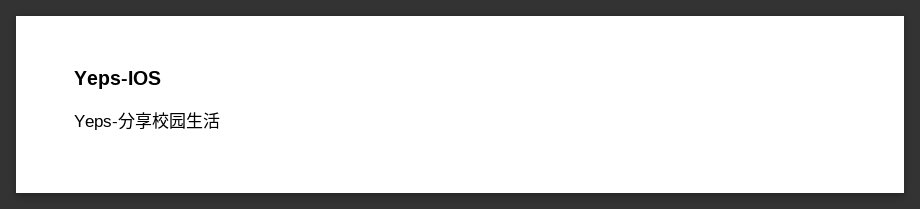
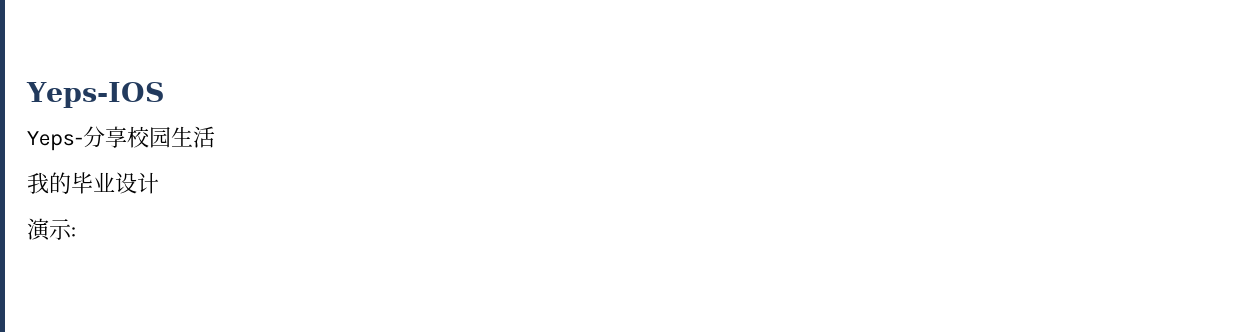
(220, 120) none -> [27,172,159,194] [27,218,76,241] // 我的毕业设计 // 演示:

